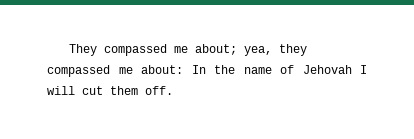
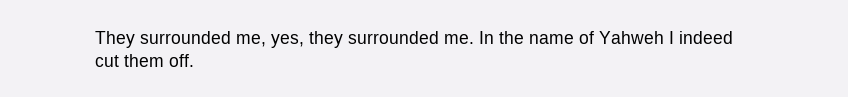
[103,44,307,56] [47,65,183,77] compassed me about; yea, they compassed me about: -> [140,31,474,48] surrounded me, yes, they surrounded me.
[302,65,367,74] [47,86,75,95] Jehovah I will -> [599,31,733,44] Yahweh I indeed

